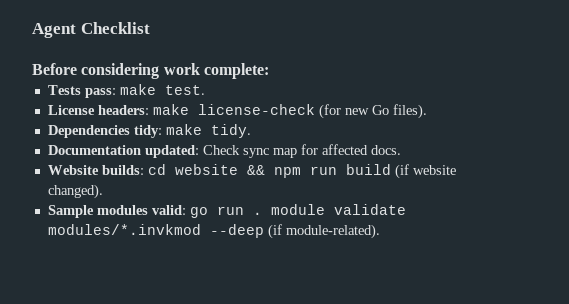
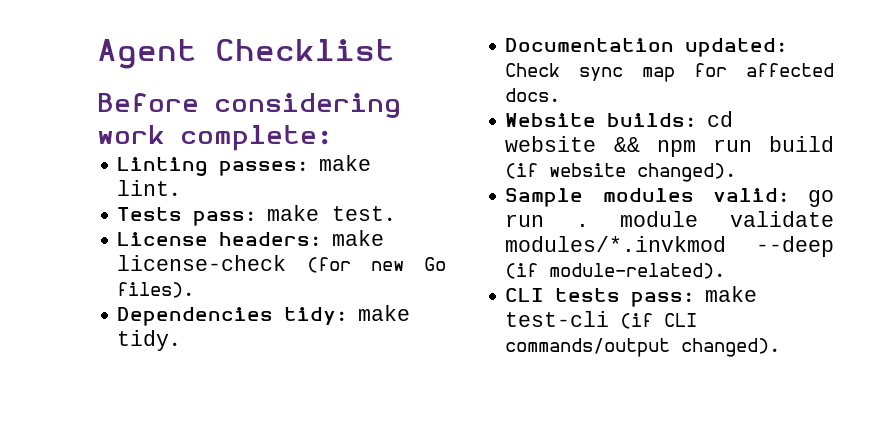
(269, 71) none -> [117,155,372,176] [117,180,181,196] // Linting passes: make lint.
(380, 231) none -> [505,286,758,307] [505,311,698,329] [505,338,781,357] // CLI tests pass: make test-cli (if CLI commands/output changed).

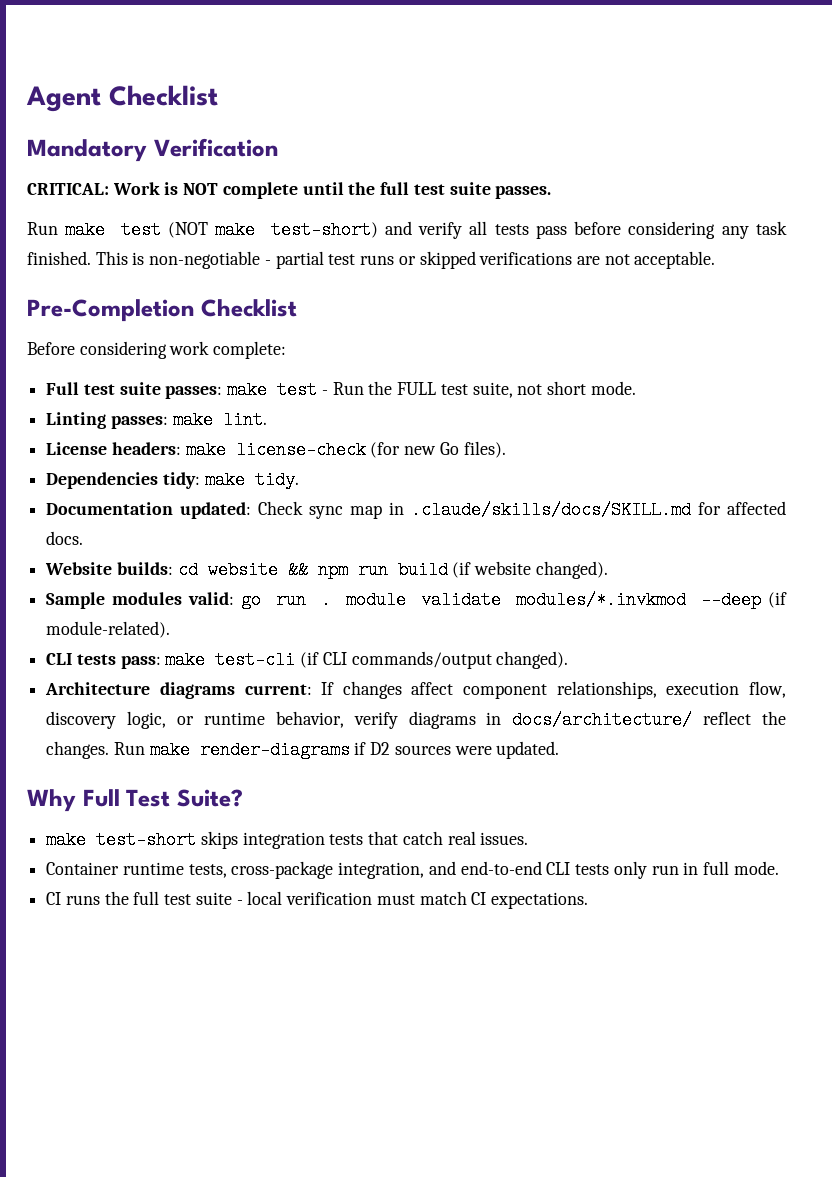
[97,93,401,118] [97,125,332,151] Before considering work complete: -> [27,138,278,162] [27,182,552,199] [27,221,787,239] [27,251,716,269] [27,299,297,322] [27,341,287,359] [46,381,636,399] Mandatory Verification // CRITICAL: Work is NOT complete until the full test suite passes. // Run make test (NOT make test-short) and verify all tests pass before considering any task finished. This is non-negotiable - partial test runs or skipped verifications are not acceptable. // Pre-Completion Checklist // Before considering work complete: // Full test suite passes: make test - Run the FULL test suite, not short mode.
[117,205,396,226] // Tests pass: make test. -> (267, 420) none
(676, 74) none -> [389,501,692,519] in .claude/skills/docs/SKILL.md
(781, 347) none -> [45,681,787,699] [46,711,786,729] [46,741,560,759] [27,789,243,812] [46,831,529,849] [46,861,779,879] [46,891,588,909] // Architecture diagrams current: If changes affect component relationships, execution flow, discovery logic, or runtime behavior, verify diagrams in docs/architecture/ reflect the changes. Run make render-diagrams if D2 sources were updated. // Why Full Test Suite? // make test-short skips integration tests that catch real issues. // Container runtime tests, cross-package integration, and end-to-end CLI tests only run in full mode. // CI runs the full test suite - local verification must match CI expectations.

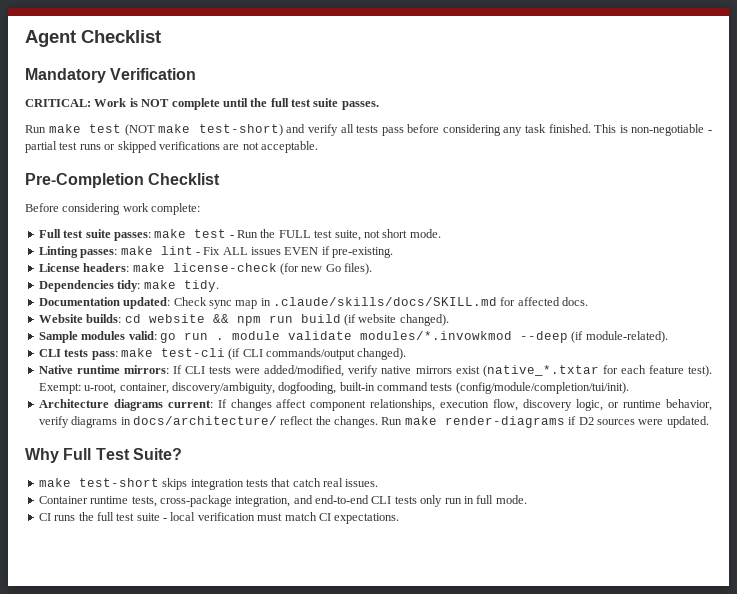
[222,411,267,429] lint. -> [160,246,394,258] lint - Fix ALL issues EVEN if pre-existing.
[516,591,687,609] modules/*.invkmod -> [359,331,512,340] modules/*.invowkmod
(569, 660) none -> [38,365,712,377] [38,382,629,394] // Native runtime mirrors: If CLI tests were added/modified, verify native mirrors exist (native_*.txtar for each feature test). Exempt: u-root, container, discovery/ambiguity, dogfooding, built-in command tests (config/module/completion/tui/init).

